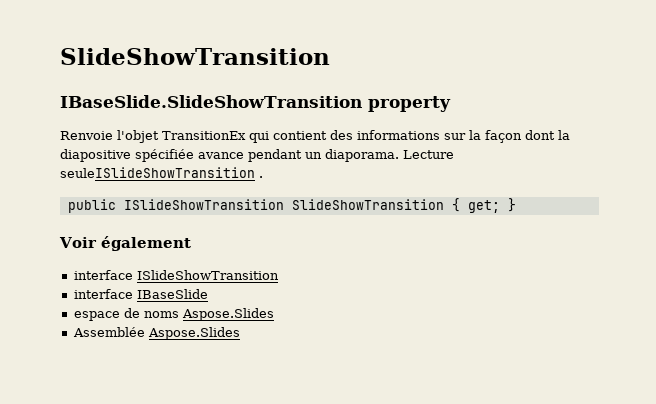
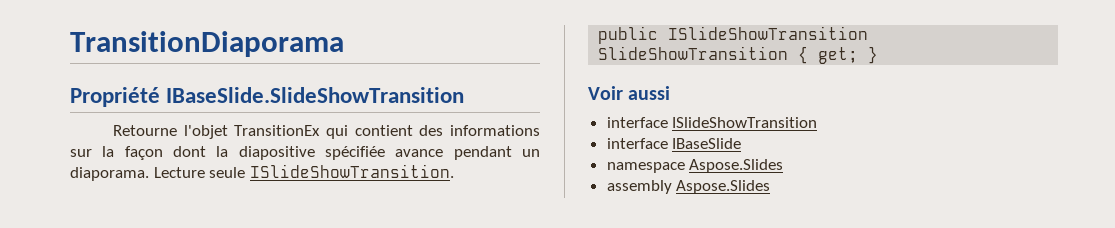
[60,48,330,65] SlideShowTransition // -> [70,31,344,57] [70,87,160,107] TransitionDiaporama // Propriété
[367,96,451,112] [60,131,113,140] property // Renvoie -> [112,125,177,136] // Retourne
[60,167,263,178] seuleISlideShowTransition . -> [209,164,454,178] seule ISlideShowTransition.
[100,236,191,251] également -> [628,86,671,100] aussi
[73,308,179,321] espace de noms -> [606,162,685,173] namespace
[72,327,145,337] Assemblée -> [606,180,672,194] assembly

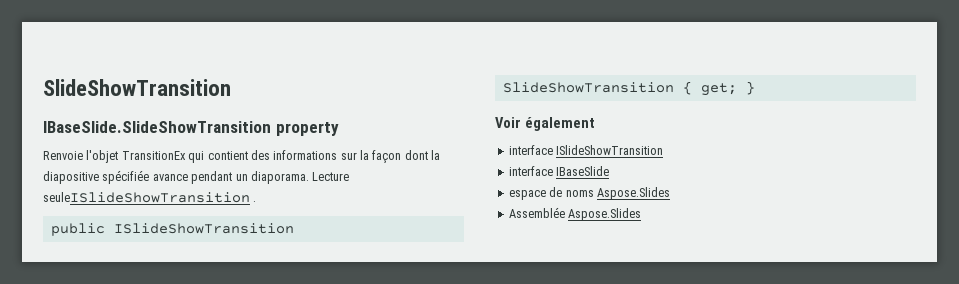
[70,31,344,57] [70,87,160,107] TransitionDiaporama // Propriété -> [43,79,231,96] SlideShowTransition //
[112,125,177,136] // Retourne -> [275,122,339,136] [43,151,83,160] property // Renvoie
[209,164,454,178] seule ISlideShowTransition. -> [43,192,257,203] seuleISlideShowTransition .
[628,86,671,100] aussi -> [524,117,595,131] également
[606,162,685,173] namespace -> [508,187,594,200] espace de noms
[606,180,672,194] assembly -> [508,207,565,218] Assemblée

